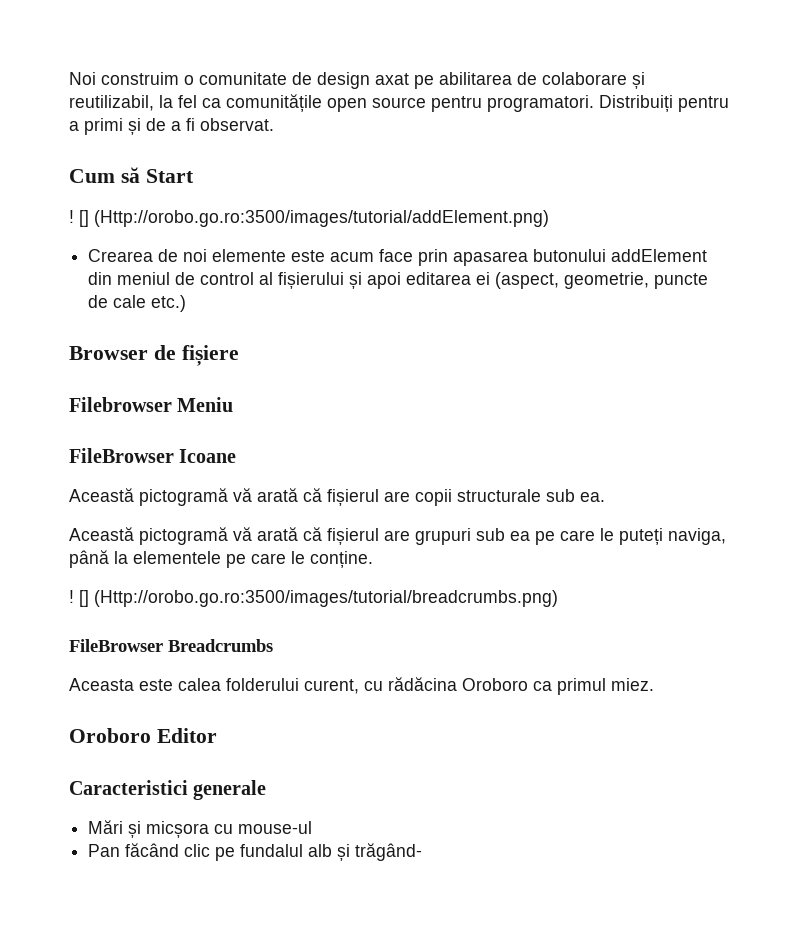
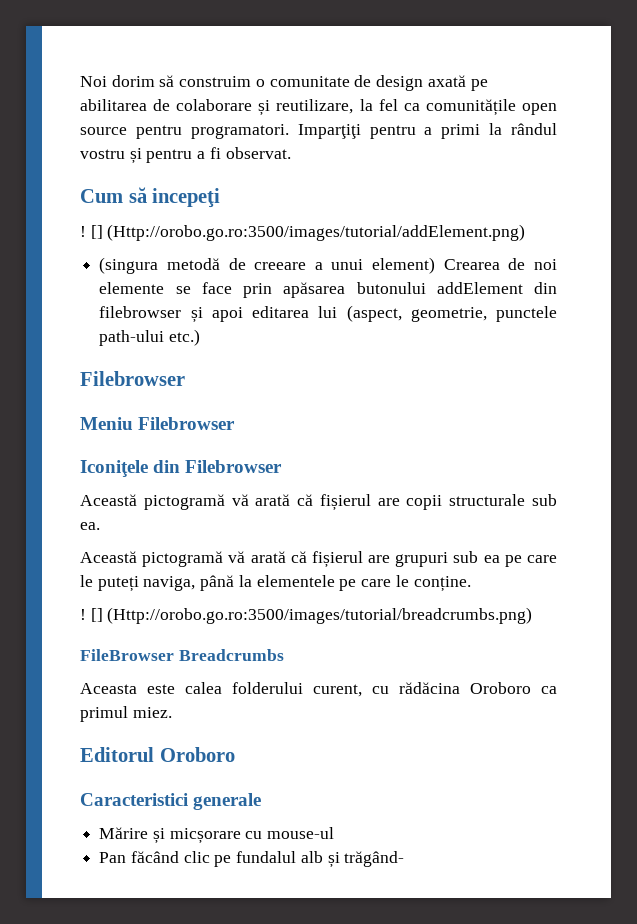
(96, 78) none -> [111,75,175,87] dorim să
[375,73,409,85] axat -> [427,75,466,87] axată
[69,95,154,111] reutilizabil, -> [276,99,354,114] reutilizare,
[599,95,673,112] Distribuiți -> [297,124,361,139] Imparţiţi
[128,118,166,135] și de -> [489,123,557,135] [80,148,193,164] la rândul vostru și pentru
[145,169,194,183] Start -> [152,188,221,208] incepeţi
(549, 218) none -> [99,257,436,274] (singura metodă de creeare a unui element)
[291,250,375,262] este acum -> [175,286,191,294] se
[453,251,529,266] apasarea -> [283,282,346,298] apăsarea
[117,272,345,289] meniul de control al fișierului -> [99,306,182,318] filebrowser
[476,272,491,285] ei -> [318,306,338,318] lui
[654,273,709,289] [88,295,187,312] [69,345,239,366] [69,397,234,412] [69,448,237,463] puncte de cale etc.) // Browser de fișiere // Filebrowser Meniu // FileBrowser Icoane -> [496,306,557,322] [99,329,200,346] [80,371,185,386] [80,417,236,430] [80,460,283,477] punctele path-ului etc.) // Filebrowser // Meniu Filebrowser // Iconiţele din Filebrowser
[69,728,217,743] Oroboro Editor -> [80,747,235,762] Editorul Oroboro
[88,820,210,838] Mări și micșora -> [99,827,241,844] Mărire și micșorare

